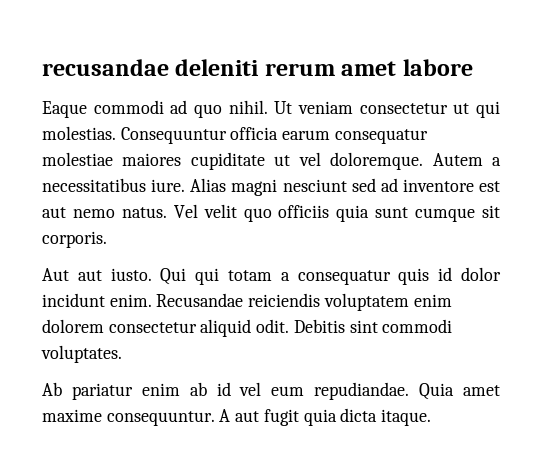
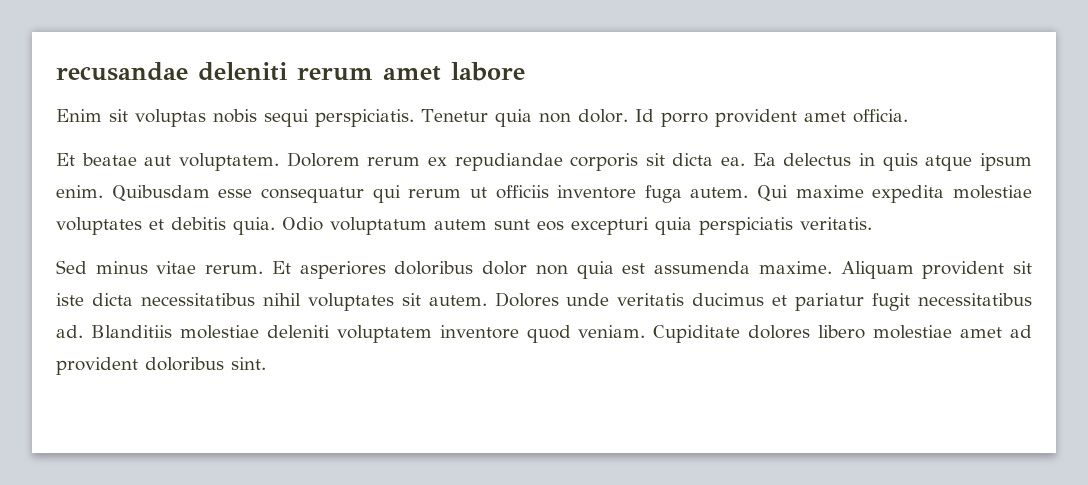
[42,100,501,118] [42,126,428,144] [42,152,502,170] [42,178,500,196] [42,204,500,222] [42,231,107,248] [42,267,502,285] [42,293,452,311] [42,319,453,337] [41,345,122,363] [42,382,501,400] [42,408,432,426] Eaque commodi ad quo nihil. Ut veniam consectetur ut qui molestias. Consequuntur officia earum consequatur molestiae maiores cupiditate ut vel doloremque. Autem a necessitatibus iure. Alias magni nesciunt sed ad inventore est aut nemo natus. Vel velit quo officiis quia sunt cumque sit corporis. // Aut aut iusto. Qui qui totam a consequatur quis id dolor incidunt enim. Recusandae reiciendis voluptatem enim dolorem consectetur aliquid odit. Debitis sint commodi voluptates. // Ab pariatur enim ab id vel eum repudiandae. Quia amet maxime consequuntur. A aut fugit quia dicta itaque. -> [56,109,908,127] [56,152,1032,171] [56,185,1032,203] [56,217,872,235] [56,260,1032,279] [56,292,1032,311] [56,325,1032,343] [56,357,266,375] Enim sit voluptas nobis sequi perspiciatis. Tenetur quia non dolor. Id porro provident amet officia. // Et beatae aut voluptatem. Dolorem rerum ex repudiandae corporis sit dicta ea. Ea delectus in quis atque ipsum enim. Quibusdam esse consequatur qui rerum ut officiis inventore fuga autem. Qui maxime expedita molestiae voluptates et debitis quia. Odio voluptatum autem sunt eos excepturi quia perspiciatis veritatis. // Sed minus vitae rerum. Et asperiores doloribus dolor non quia est assumenda maxime. Aliquam provident sit iste dicta necessitatibus nihil voluptates sit autem. Dolores unde veritatis ducimus et pariatur fugit necessitatibus ad. Blanditiis molestiae deleniti voluptatem inventore quod veniam. Cupiditate dolores libero molestiae amet ad provident doloribus sint.

